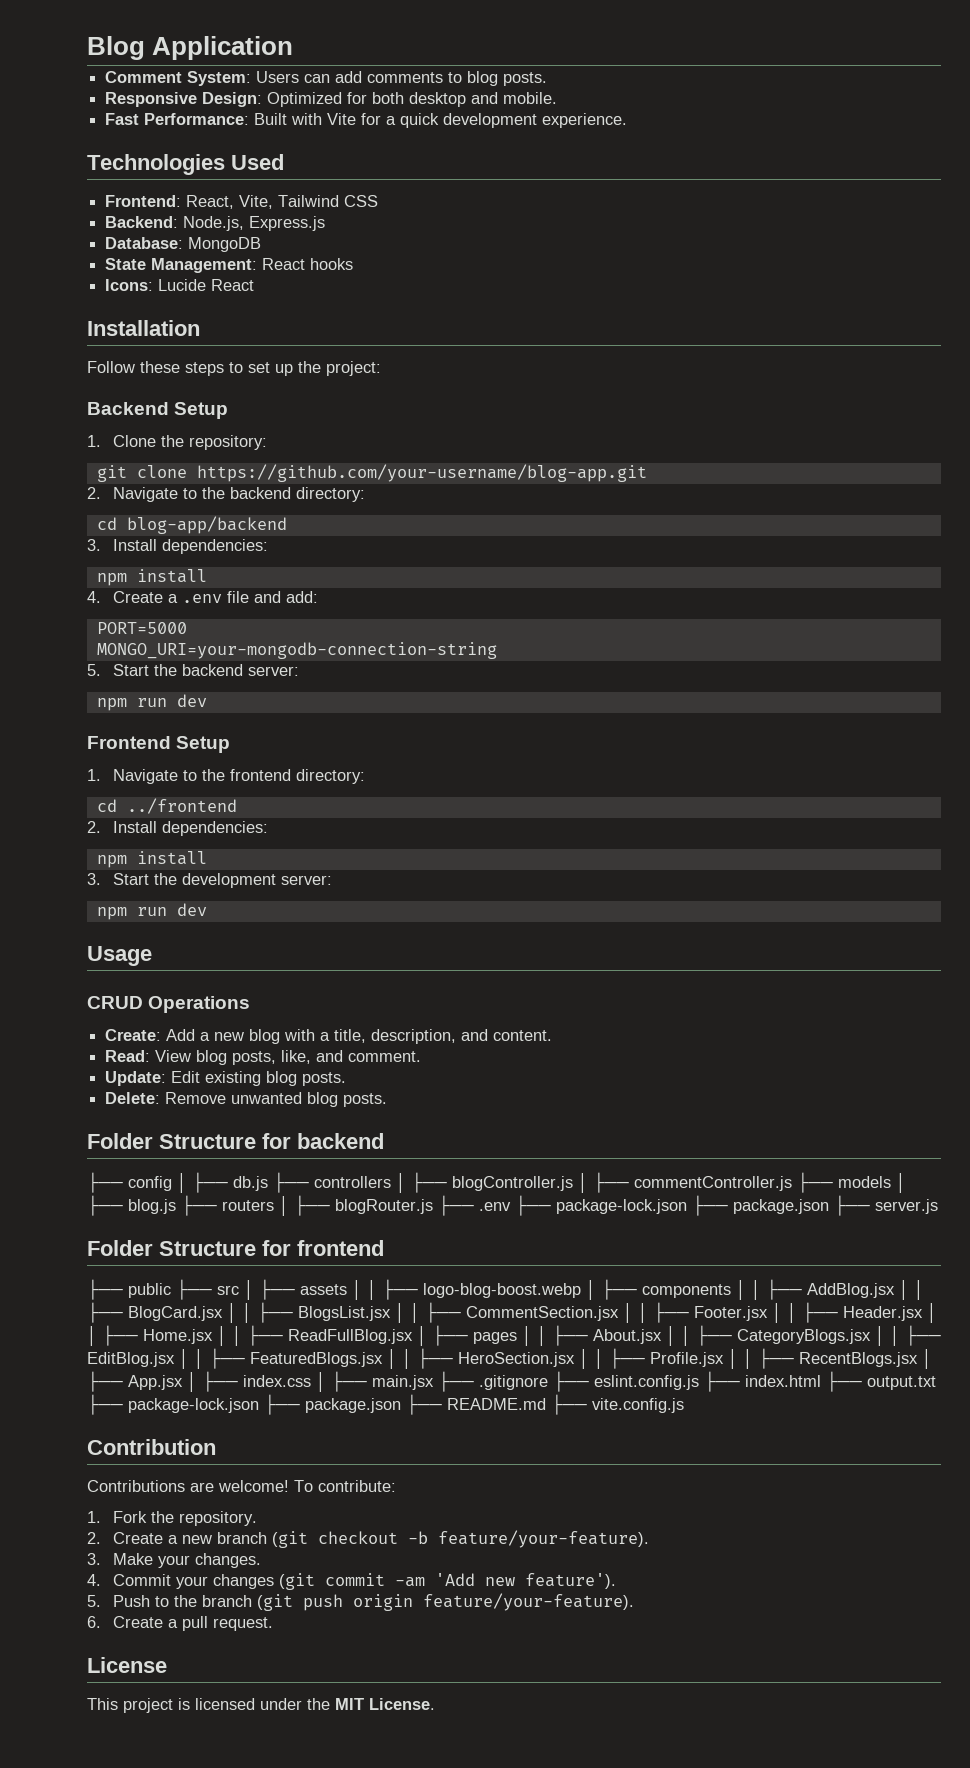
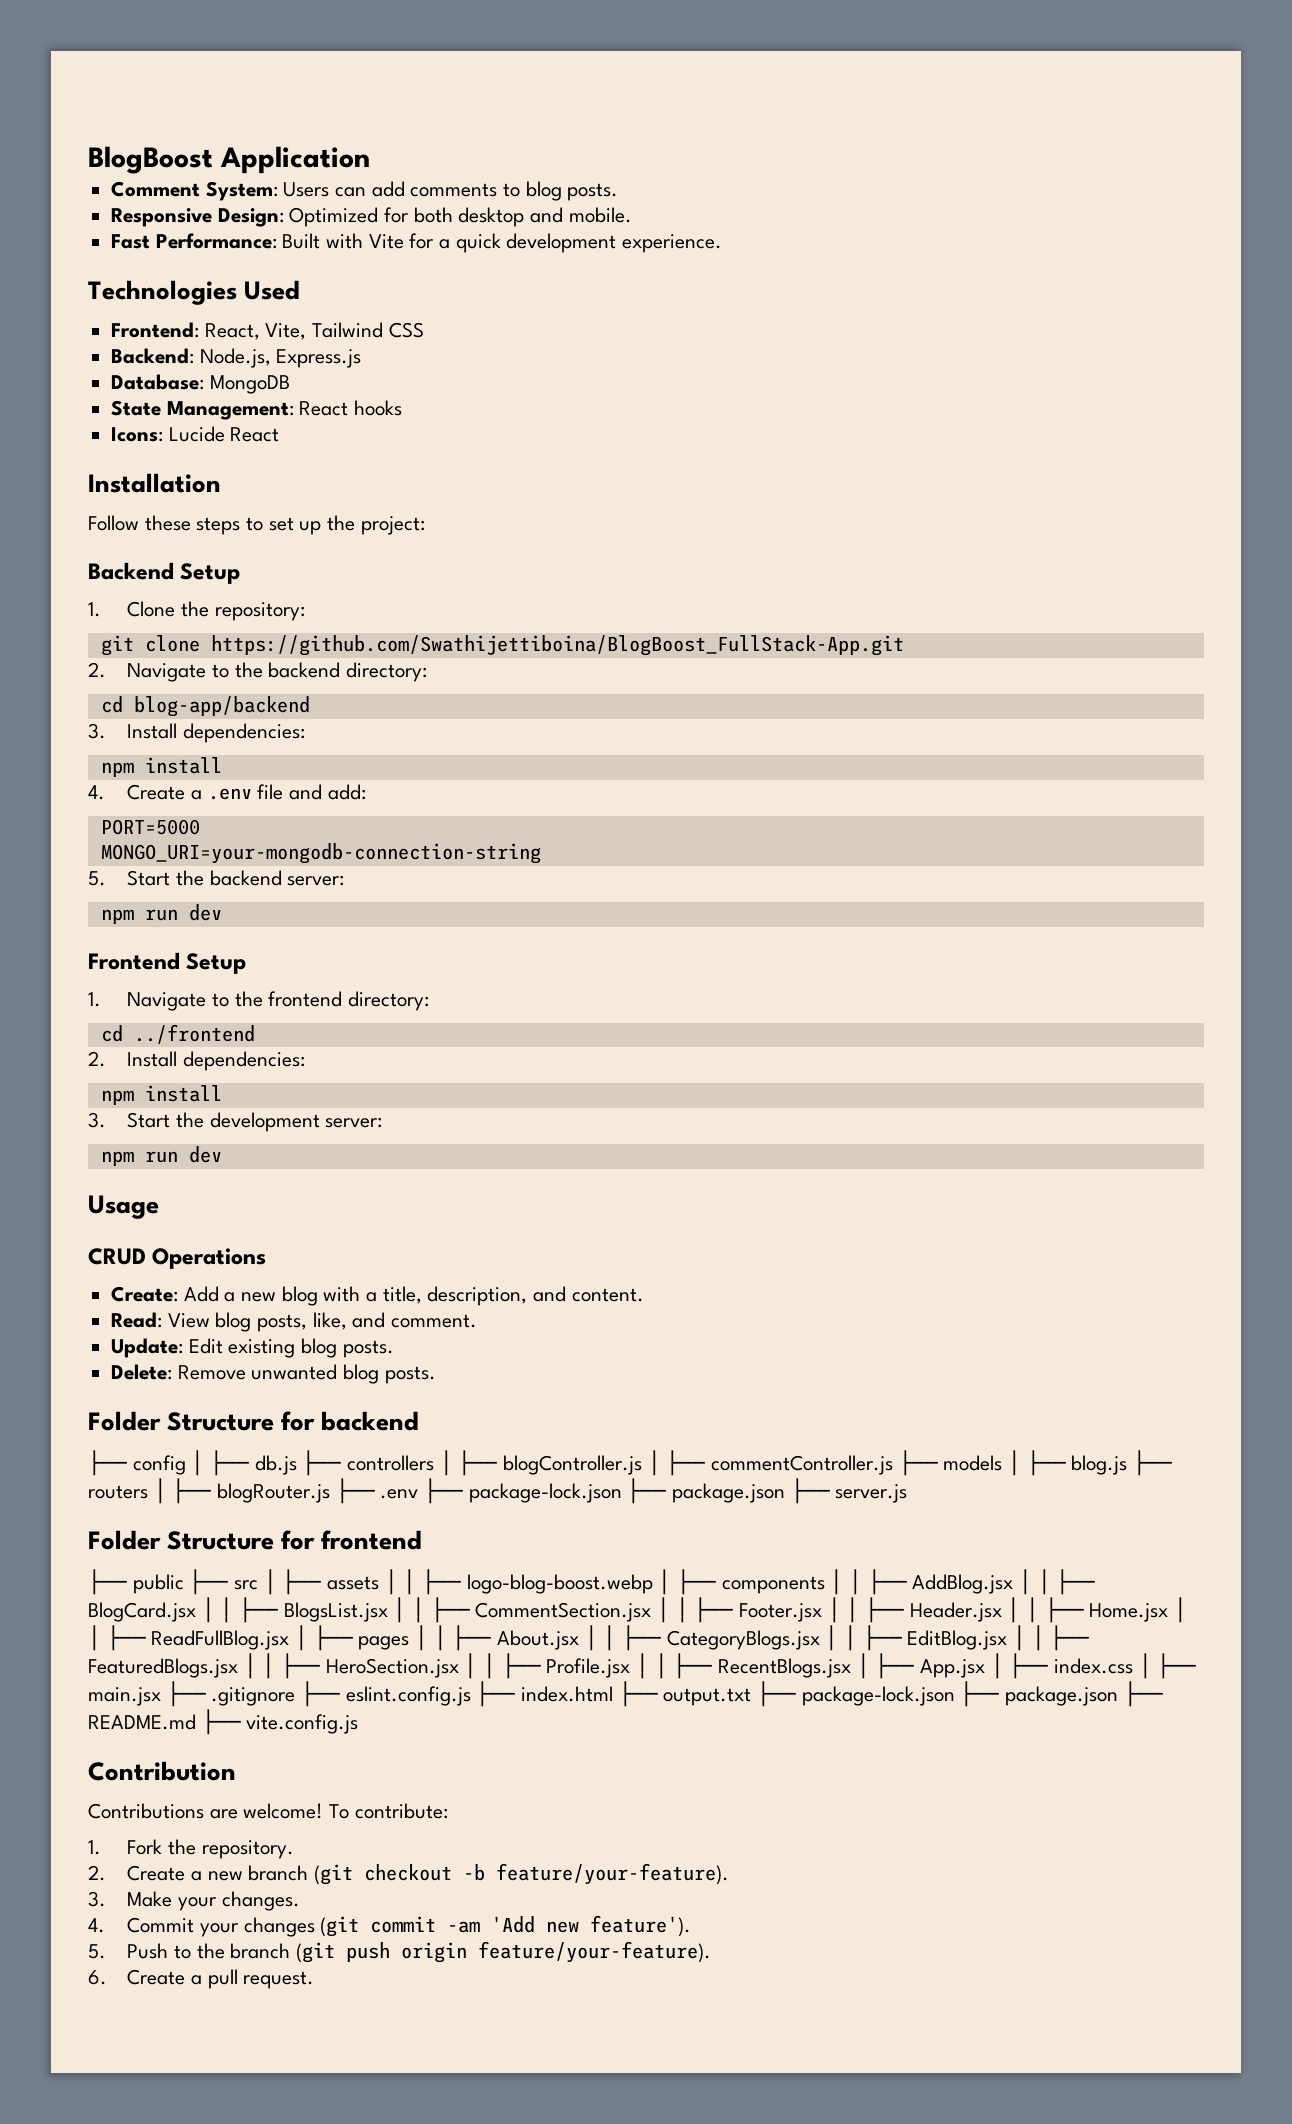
[87,36,145,60] Blog -> [88,146,213,174] BlogBoost
[196,464,647,482] https://github.com/your-username/blog-app.git -> [210,635,904,656] https://github.com/Swathijettiboina/BlogBoost_FullStack-App.git
[87,1657,167,1673] [87,1698,435,1713] // License // This project is licensed under the MIT License. -> (315, 1980) none

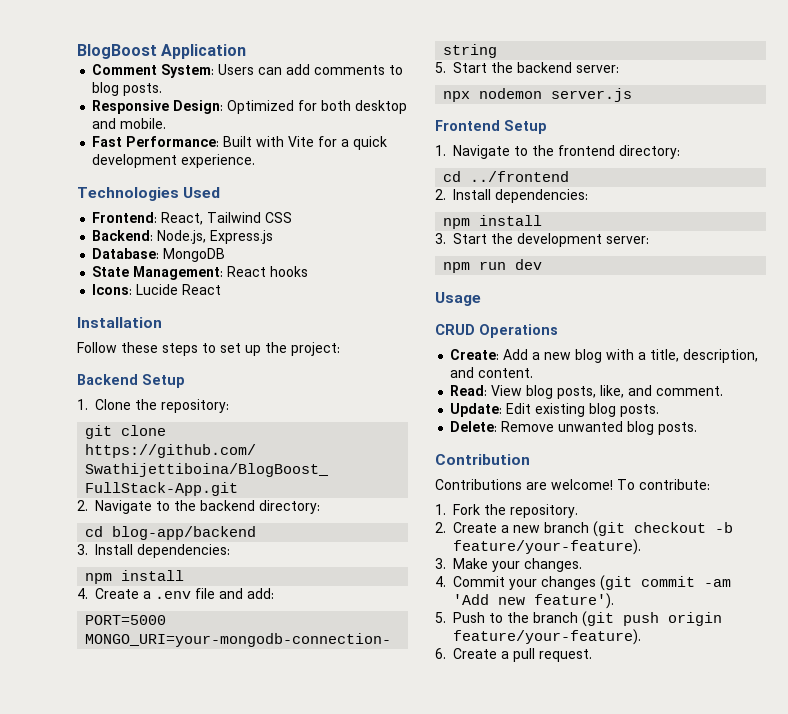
[265,323,307,340] Vite, -> (204, 218) none
[100,904,222,924] npm run dev -> [443,88,633,102] npx nodemon server.js
[88,1411,420,1431] [88,1450,1173,1476] [88,1478,908,1504] [88,1530,423,1550] [88,1569,1096,1595] [88,1597,1188,1623] [88,1625,1090,1651] [88,1653,1197,1679] [88,1681,1163,1707] [88,1709,359,1735] // Folder Structure for backend // ├── config │ ├── db.js ├── controllers │ ├── blogController.js │ ├── commentController.js ├── models │ ├── blog.js ├── routers │ ├── blogRouter.js ├── .env ├── package-lock.json ├── package.json ├── server.js // Folder Structure for frontend // ├── public ├── src │ ├── assets │ │ ├── logo-blog-boost.webp │ ├── components │ │ ├── AddBlog.jsx │ │ ├── BlogCard.jsx │ │ ├── BlogsList.jsx │ │ ├── CommentSection.jsx │ │ ├── Footer.jsx │ │ ├── Header.jsx │ │ ├── Home.jsx │ │ ├── ReadFullBlog.jsx │ ├── pages │ │ ├── About.jsx │ │ ├── CategoryBlogs.jsx │ │ ├── EditBlog.jsx │ │ ├── FeaturedBlogs.jsx │ │ ├── HeroSection.jsx │ │ ├── Profile.jsx │ │ ├── RecentBlogs.jsx │ ├── App.jsx │ ├── index.css │ ├── main.jsx ├── .gitignore ├── eslint.config.js ├── index.html ├── output.txt ├── package-lock.json ├── package.json ├── README.md ├── vite.config.js -> (698, 428) none

